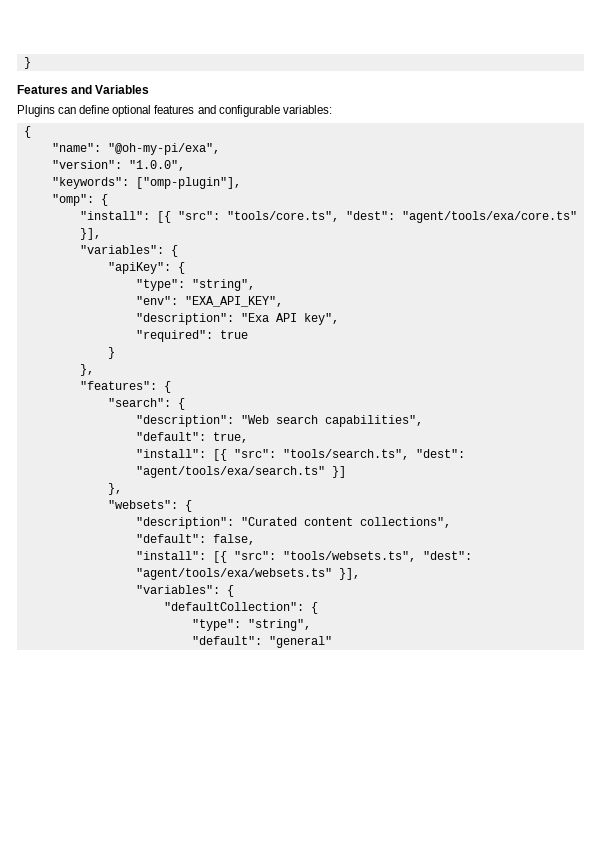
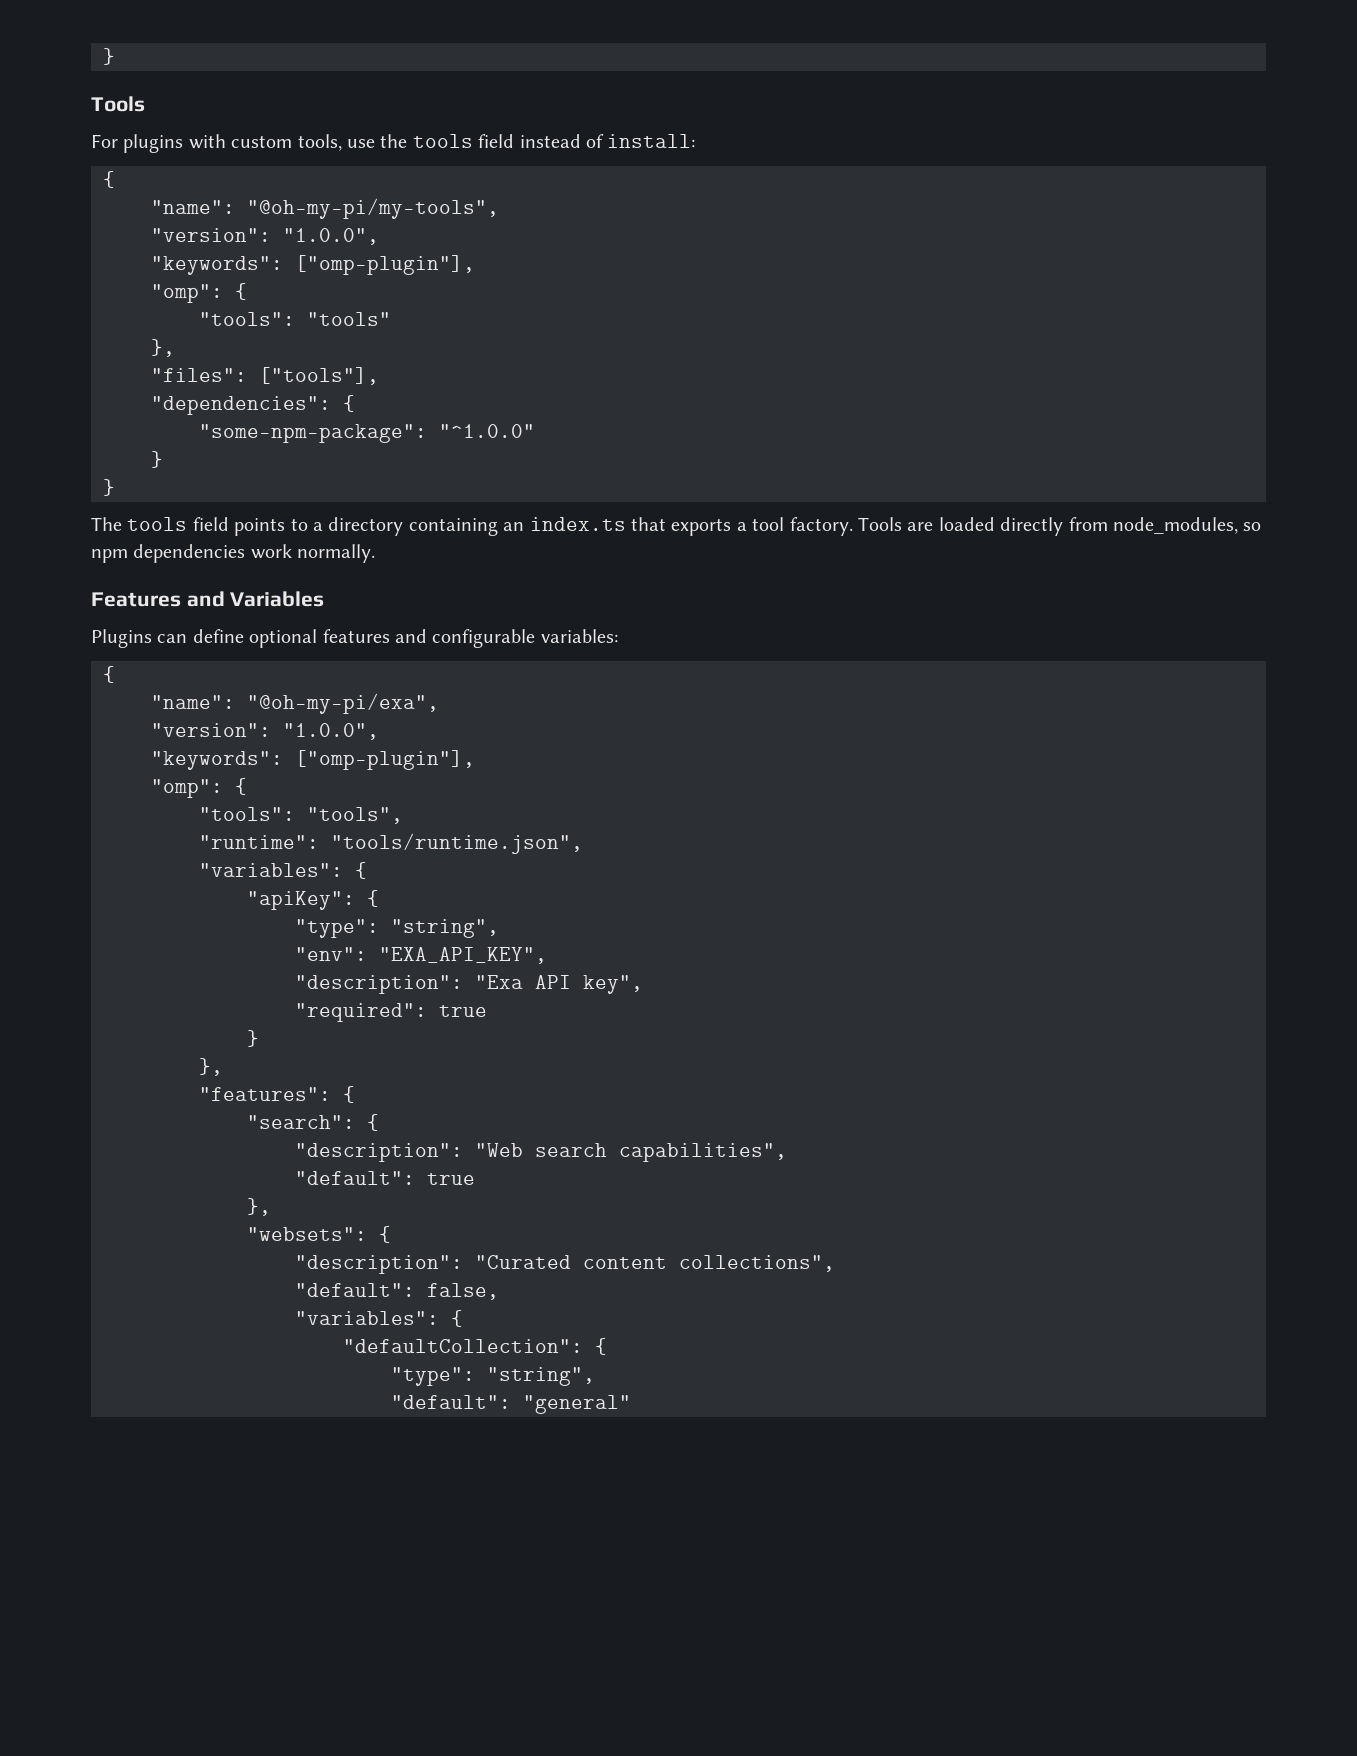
[23,57,31,69] } -> [103,48,115,65] [91,96,145,112] [91,134,696,153] [103,171,115,188] [151,198,499,219] [151,228,379,245] [151,255,475,275] [151,283,247,303] [199,312,391,326] [151,339,175,357] [151,367,379,385] [151,395,355,415] [199,424,535,443] [151,451,163,468] [103,479,115,496] [91,517,1262,536] [91,544,376,563] } // Tools // For plugins with custom tools, use the tools field instead of install: // { // "name": "@oh-my-pi/my-tools", // "version": "1.0.0", // "keywords": ["omp-plugin"], // "omp": { // "tools": "tools" // }, // "files": ["tools"], // "dependencies": { // "some-npm-package": "^1.0.0" // } // } // The tools field points to a directory containing an index.ts that exports a tool factory. Tools are loaded directly from node_modules, so npm dependencies work normally.
[79,211,577,223] [79,228,101,240] "install": [{ "src": "tools/core.ts", "dest": "agent/tools/exa/core.ts" }], -> [199,807,403,824] [199,833,583,854] "tools": "tools", // "runtime": "tools/runtime.json",
[212,432,248,443] [135,449,465,461] [135,466,346,478] true, // "install": [{ "src": "tools/search.ts", "dest": "agent/tools/exa/search.ts" }] -> [427,1173,475,1185] true
[135,551,472,563] [135,568,360,580] // "install": [{ "src": "tools/websets.ts", "dest": "agent/tools/exa/websets.ts" }], -> (499, 1291) none

